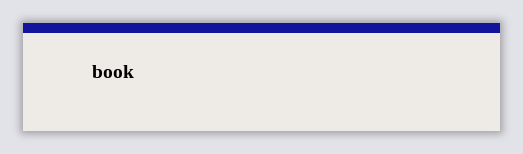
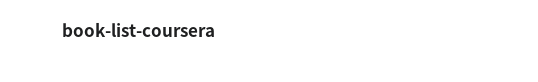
[92,65,134,78] book -> [62,22,215,37] book-list-coursera

